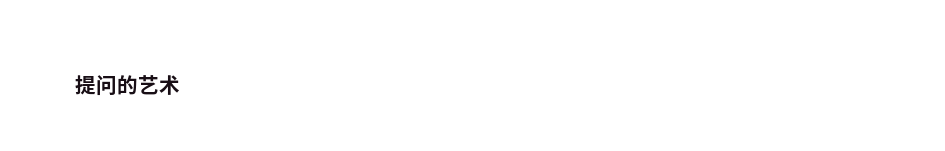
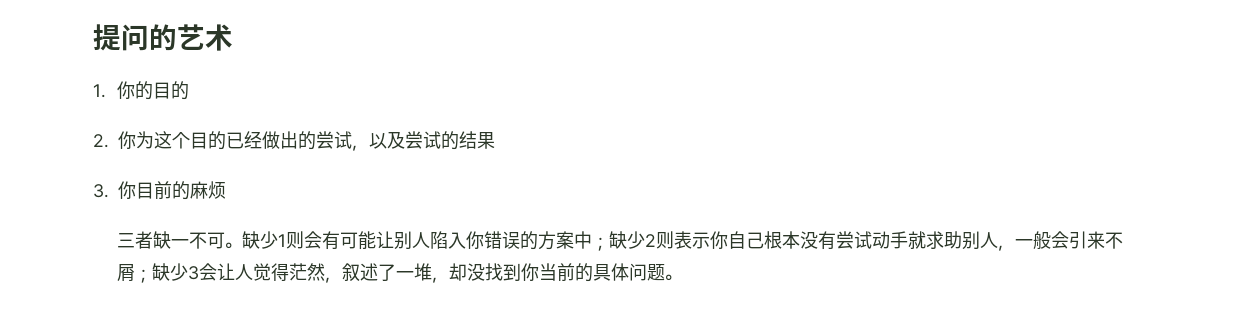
(180, 85) none -> [93,81,190,100] [93,131,495,151] [93,181,226,200] [117,231,1124,251] [117,263,683,283] // 1.你的目的 // 2.你为这个目的已经做出的尝试，以及尝试的结果 // 3.你目前的麻烦 // 三者缺一不可。缺少1则会有可能让别人陷入你错误的方案中；缺少2则表示你自己根本没有尝试动手就求助别人，一般会引来不屑；缺少3会让人觉得茫然，叙述了一堆，却没找到你当前的具体问题。

